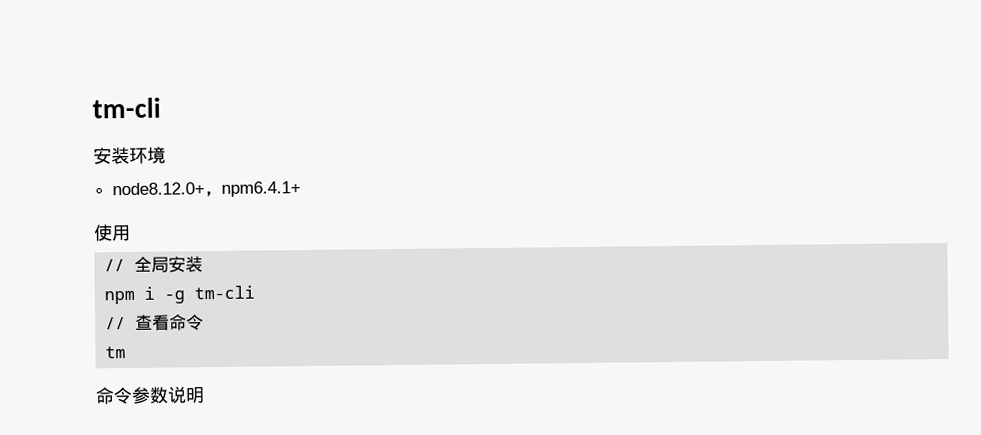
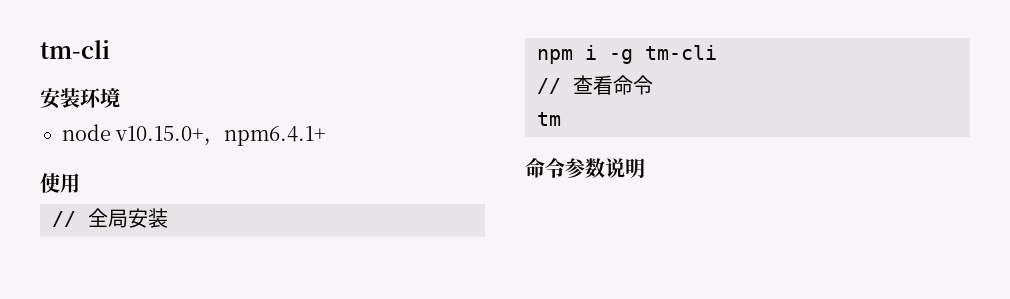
[111,182,205,196] node8.12.0+ -> [62,124,205,141] node v10.15.0+

